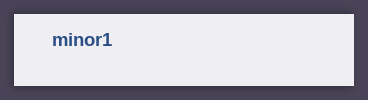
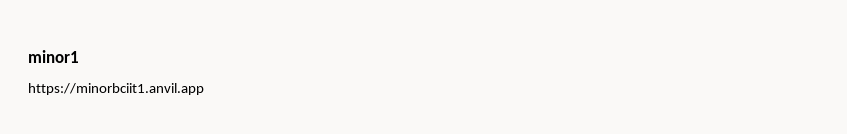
(112, 39) none -> [28,83,204,95] // https://minorbciit1.anvil.app

